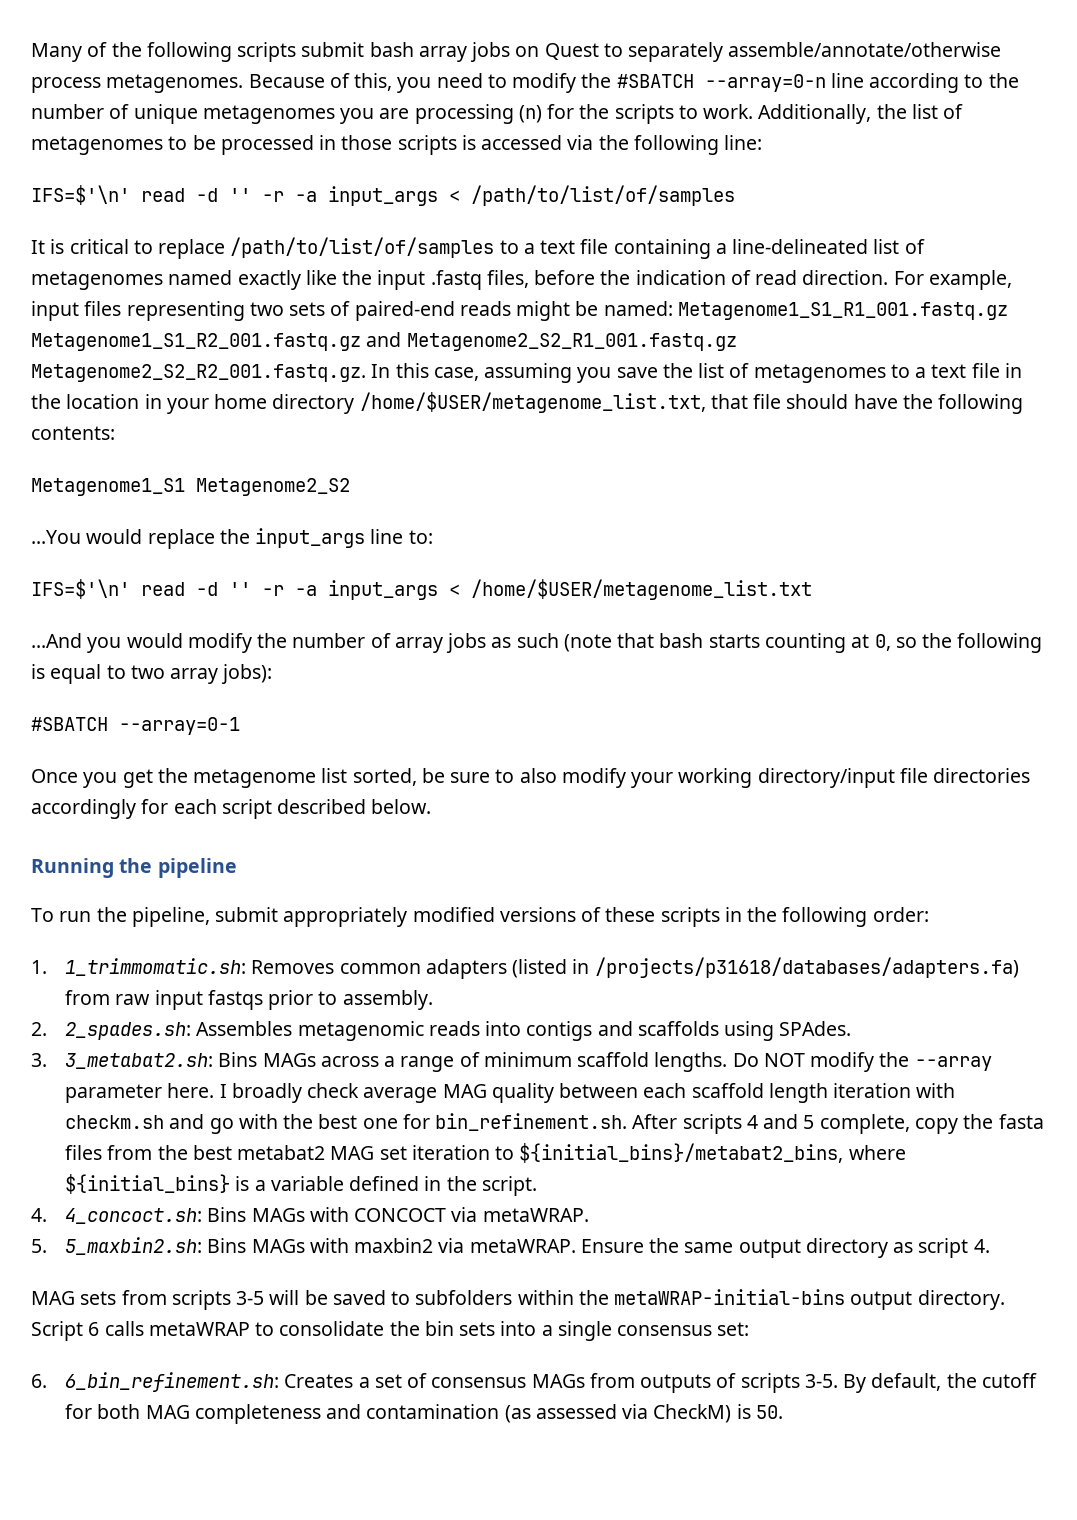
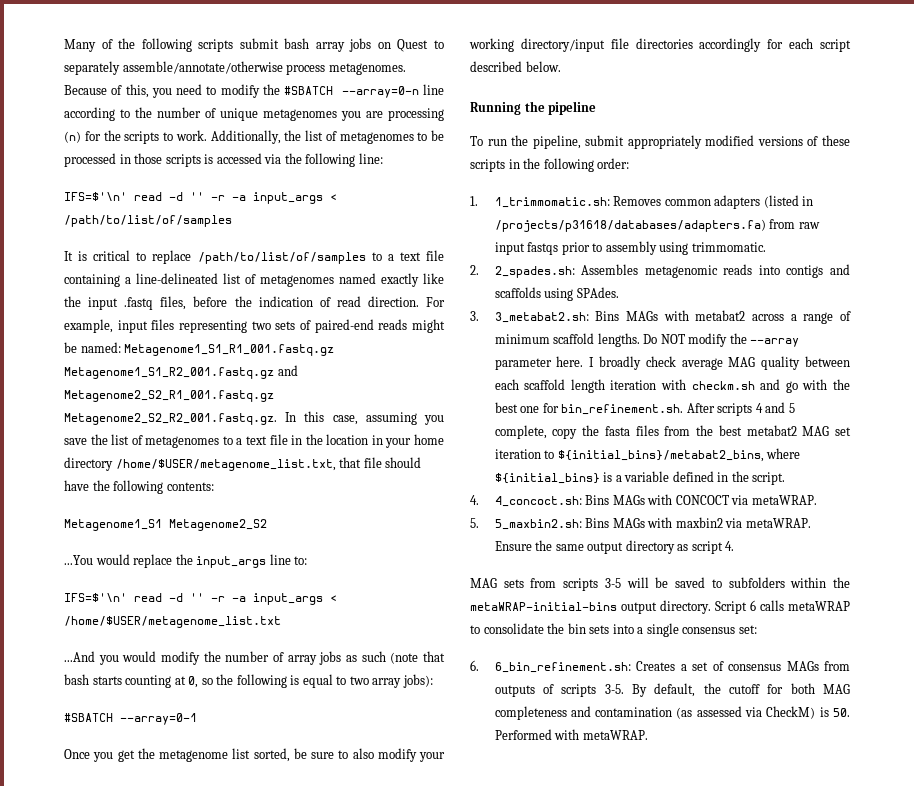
[342,990,433,1010] assembly. -> [605,241,766,255] assembly using trimmomatic.
(316, 1060) none -> [663,310,746,321] with metabat2
(783, 1412) none -> [494,729,648,740] Performed with metaWRAP.

